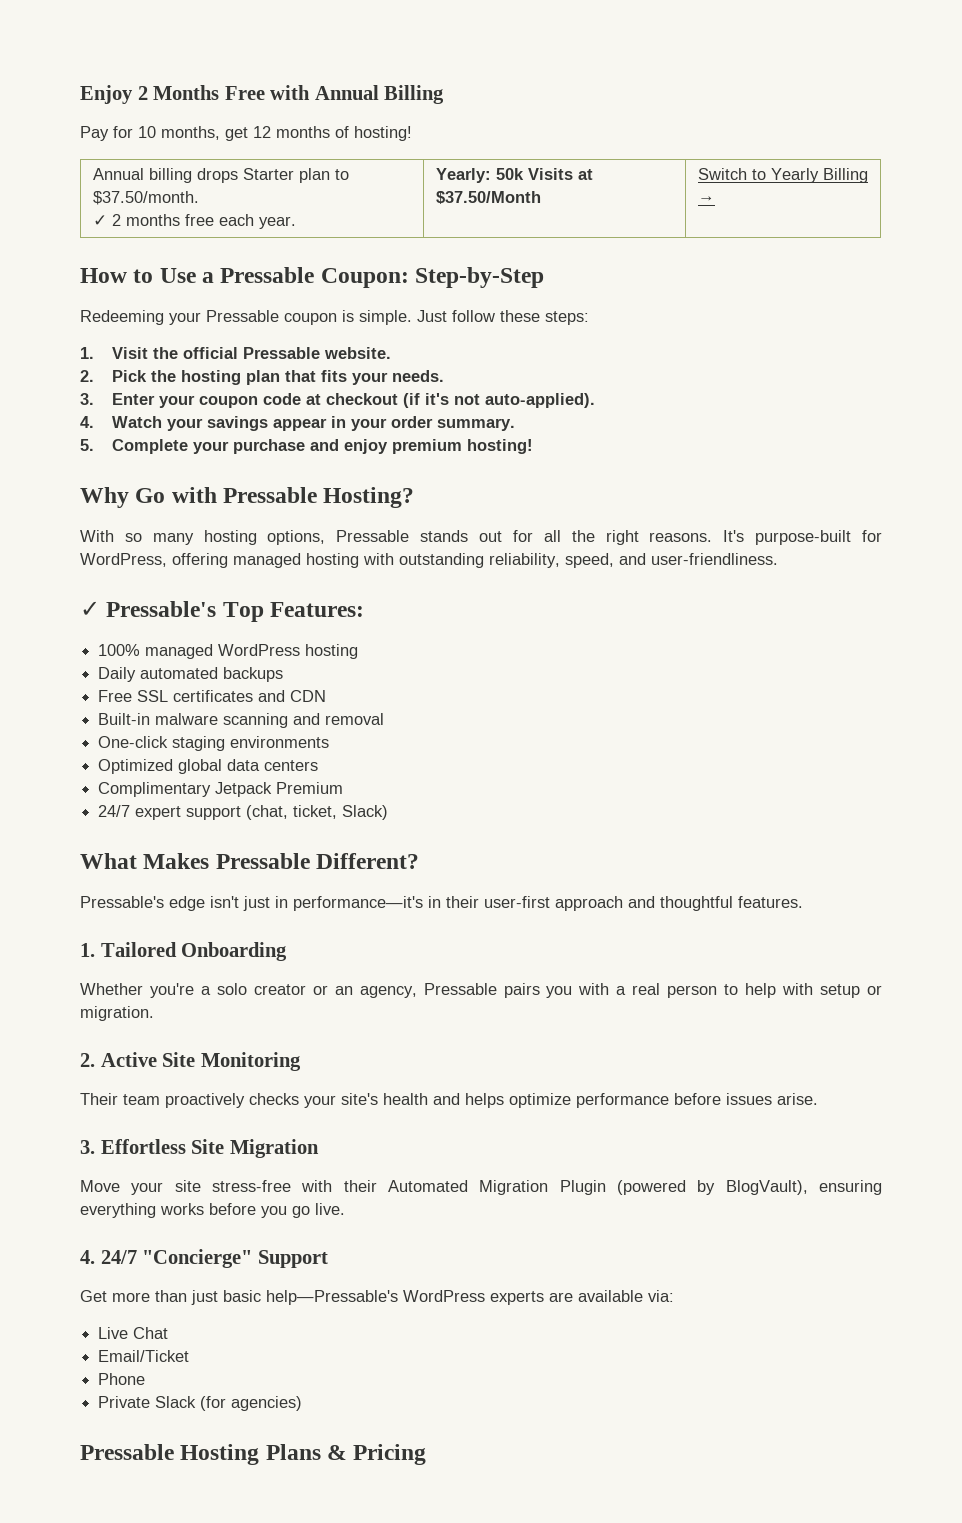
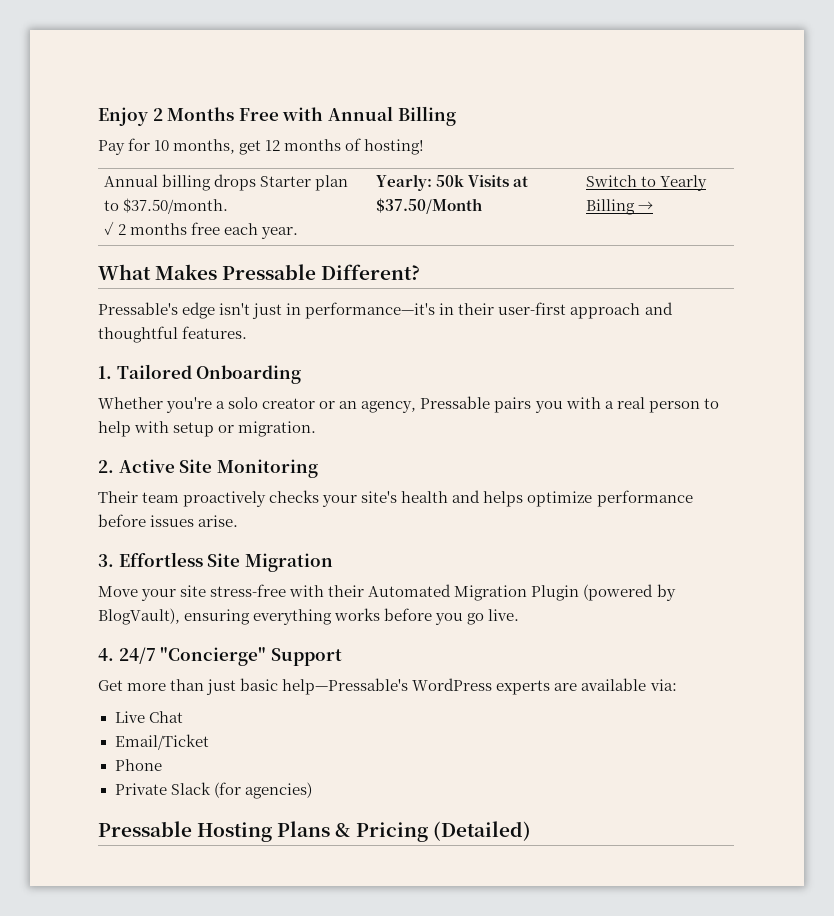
[80,267,545,288] [80,310,589,325] [80,347,391,359] [80,370,444,385] [80,393,595,408] [80,416,515,431] [80,439,533,454] [80,487,415,508] [80,530,883,545] [80,553,778,568] [80,601,365,622] [98,644,359,659] [98,667,284,682] [98,690,327,702] [98,713,385,728] [98,736,330,751] [98,759,319,774] [98,782,344,797] [98,805,389,820] // How to Use a Pressable Coupon: Step-by-Step // Redeeming your Pressable coupon is simple. Just follow these steps: // 1. Visit the official Pressable website. // 2. Pick the hosting plan that fits your needs. // 3. Enter your coupon code at checkout (if it's not auto-applied). // 4. Watch your savings appear in your order summary. // 5. Complete your purchase and enjoy premium hosting! // Why Go with Pressable Hosting? // With so many hosting options, Pressable stands out for all the right reasons. It's purpose-built for WordPress, offering managed hosting with outstanding reliability, speed, and user-friendliness. // ✓ Pressable's Top Features: // 100% managed WordPress hosting // Daily automated backups // Free SSL certificates and CDN // Built-in malware scanning and removal // One-click staging environments // Optimized global data centers // Complimentary Jetpack Premium // 24/7 expert support (chat, ticket, Slack) -> (654, 206) none
(427, 1454) none -> [432,821,531,841] (Detailed)

